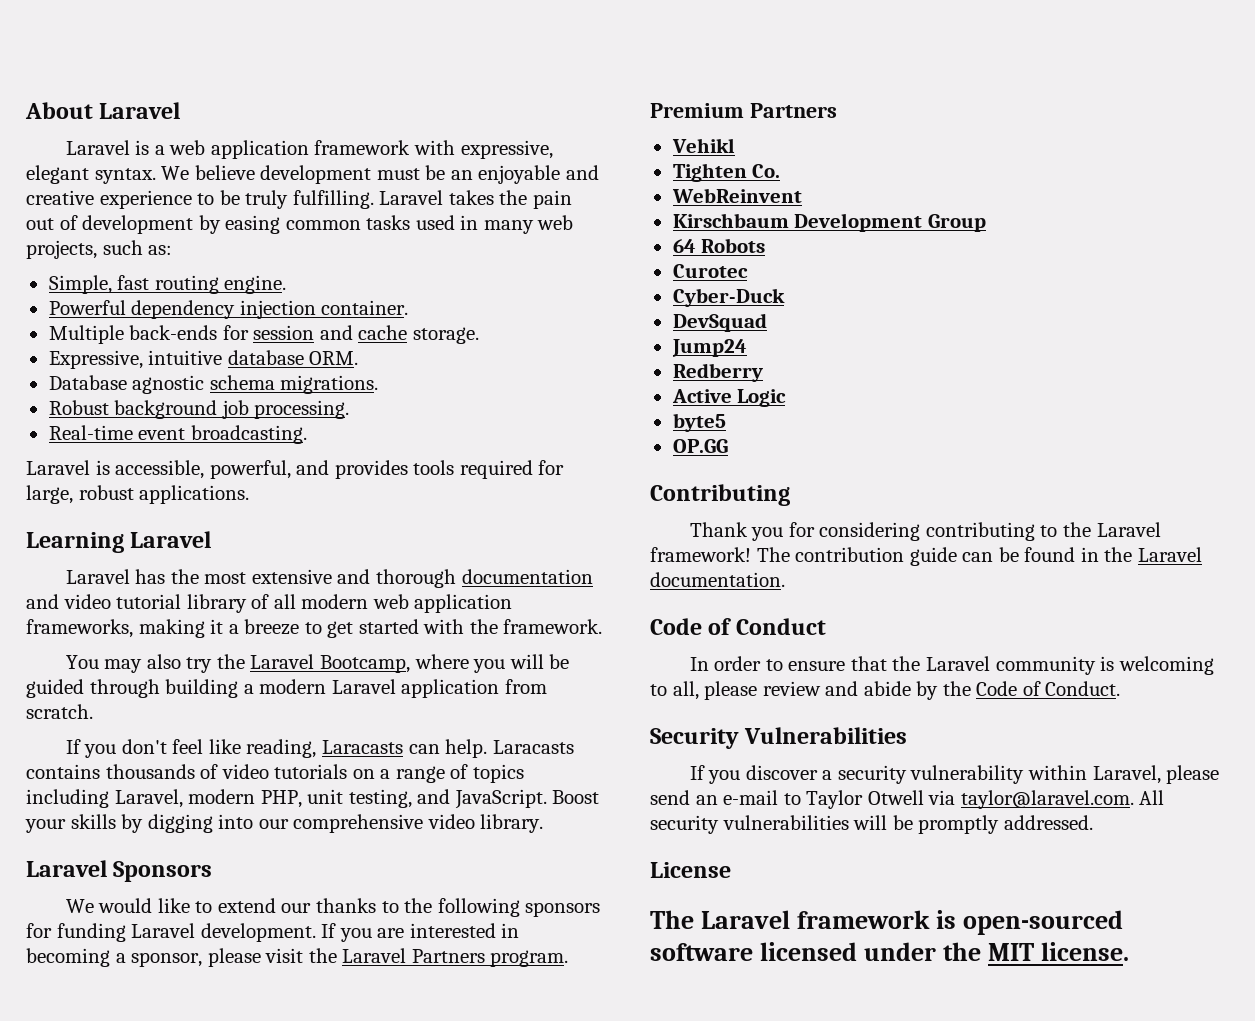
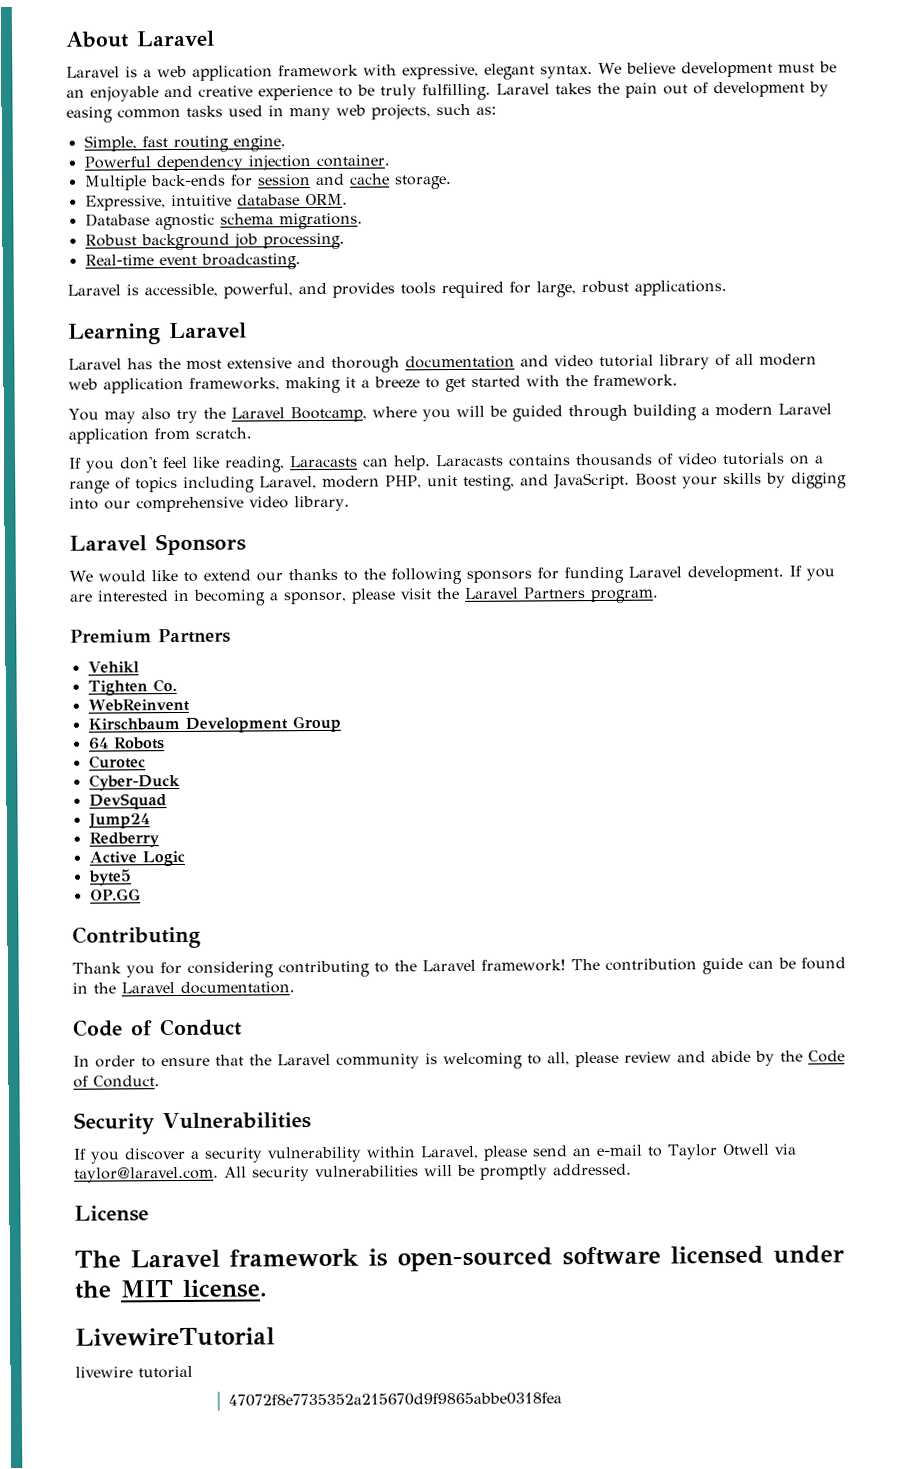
(1130, 951) none -> [75,1327,275,1347] [75,1365,193,1379] [228,1392,563,1407] // LivewireTutorial // livewire tutorial // 47072f8e7735352a215670d9f9865abbe0318fea

